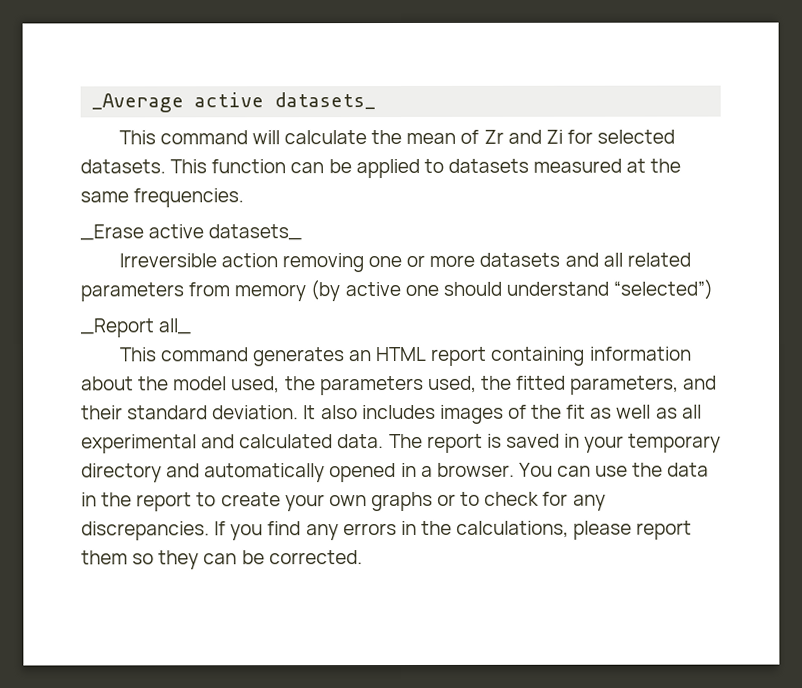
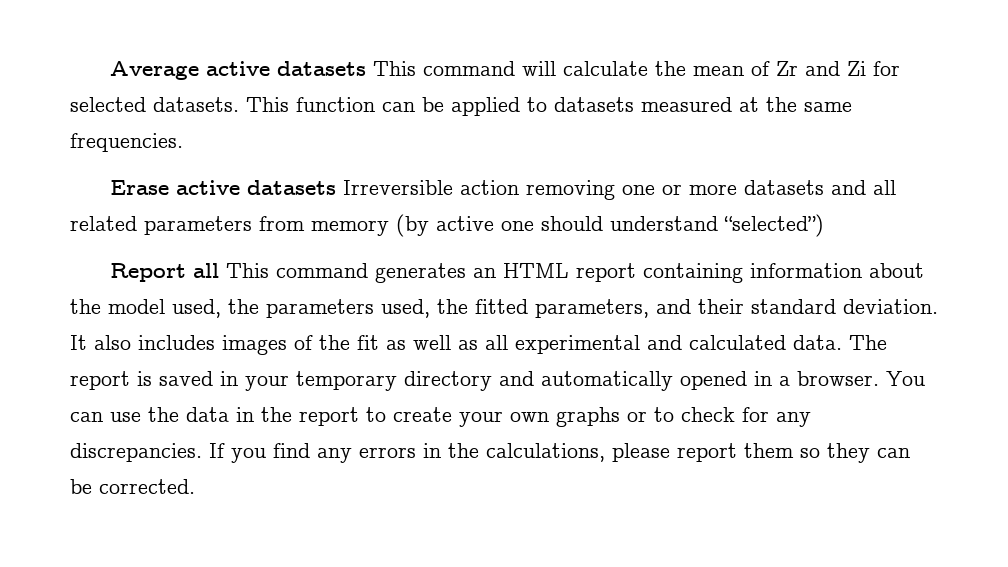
[91,92,377,113] _Average active datasets_ // -> [109,61,366,80] Average active datasets
[80,224,303,241] _Erase active datasets_ // -> [109,180,336,195] Erase active datasets
[80,318,192,338] _Report all_ // -> [109,263,219,282] Report all

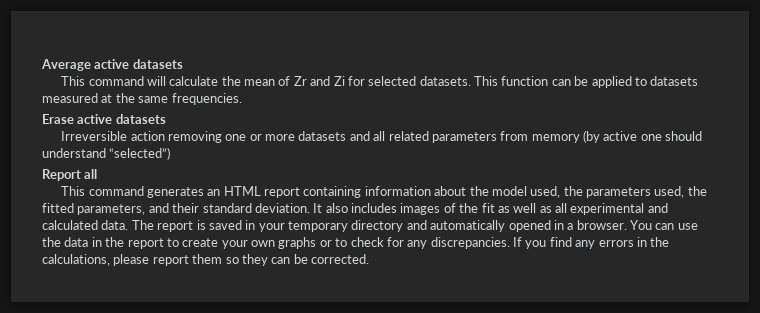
(366, 68) none -> (183, 64) //
(336, 187) none -> (166, 119) //
(219, 270) none -> (98, 174) //

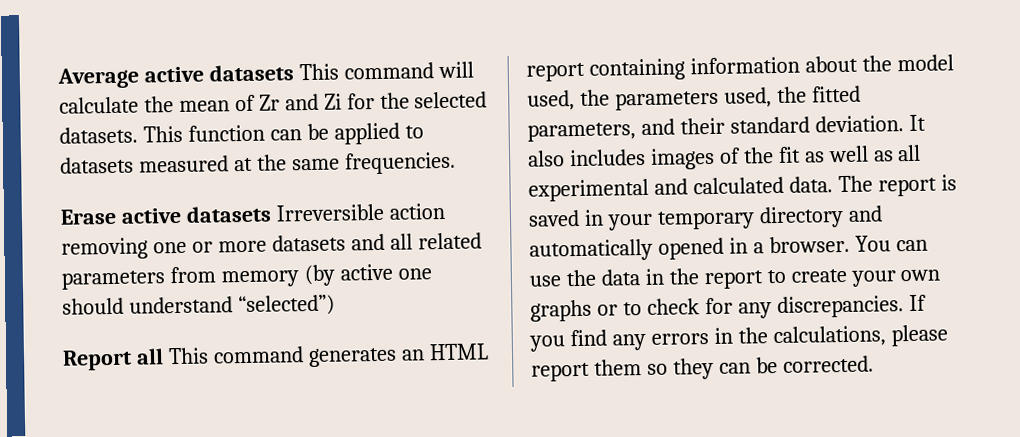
(183, 64) // -> (294, 73) none
(365, 81) none -> [379,92,410,109] the
(166, 119) // -> (272, 214) none
(98, 174) // -> (164, 356) none

